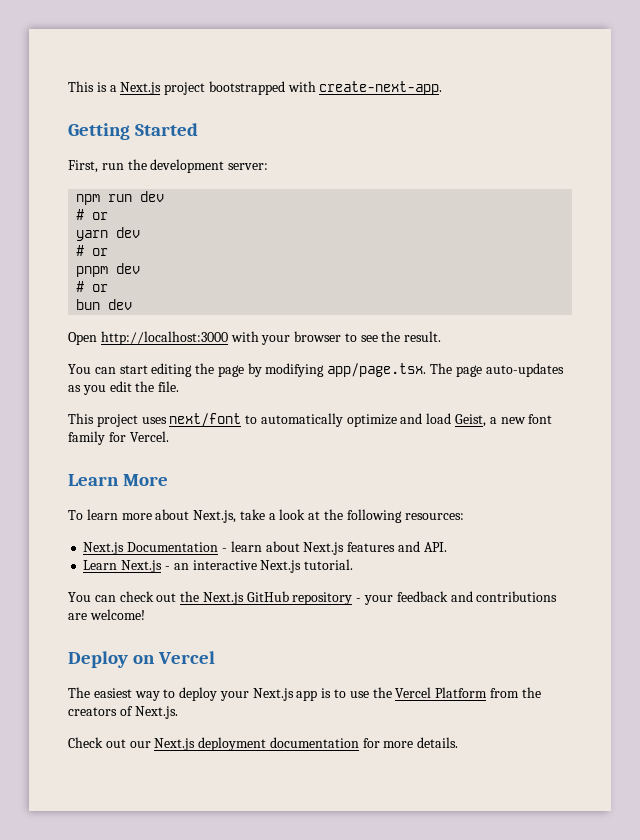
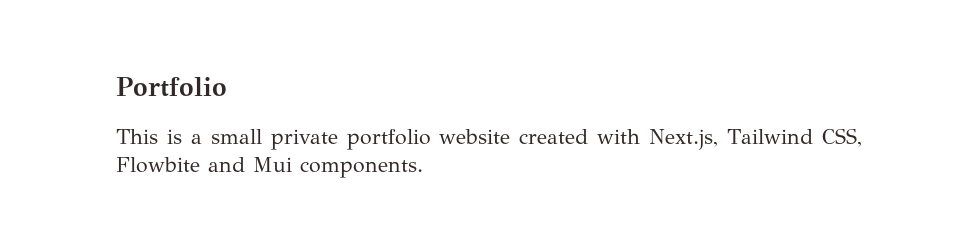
(68, 86) none -> [116,77,227,97] Portfolio //
[120,81,443,95] [68,123,199,140] [68,159,269,173] [76,191,165,205] [76,209,109,220] [76,227,141,241] [76,245,109,256] [76,263,141,277] [76,281,109,292] [76,299,133,310] [68,331,442,345] [68,363,564,377] [68,381,180,395] [68,413,553,427] [68,431,169,445] [68,474,169,486] [68,509,464,523] [83,541,447,555] [83,559,354,573] [68,591,558,605] [68,609,145,620] [68,651,216,668] [68,687,541,701] [68,706,178,719] [68,737,459,751] Next.js project bootstrapped with create-next-app. // Getting Started // First, run the development server: // npm run dev // # or // yarn dev // # or // pnpm dev // # or // bun dev // Open http://localhost:3000 with your browser to see the result. // You can start editing the page by modifying app/page.tsx. The page auto-updates as you edit the file. // This project uses next/font to automatically optimize and load Geist, a new font family for Vercel. // Learn More // To learn more about Next.js, take a look at the following resources: // Next.js Documentation - learn about Next.js features and API. // Learn Next.js - an interactive Next.js tutorial. // You can check out the Next.js GitHub repository - your feedback and contributions are welcome! // Deploy on Vercel // The easiest way to deploy your Next.js app is to use the Vercel Platform from the creators of Next.js. // Check out our Next.js deployment documentation for more details. -> [210,128,863,150] [116,157,423,178] small private portfolio website created with Next.js, Tailwind CSS, Flowbite and Mui components.

